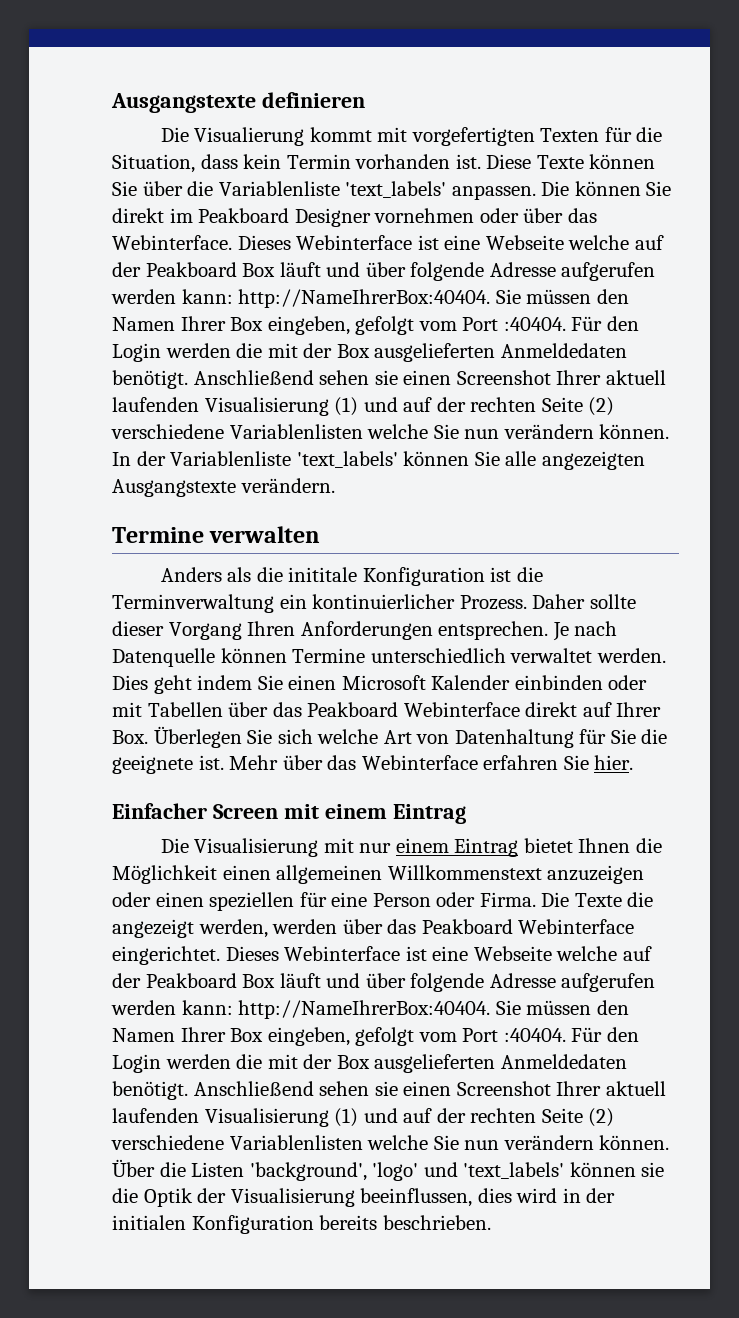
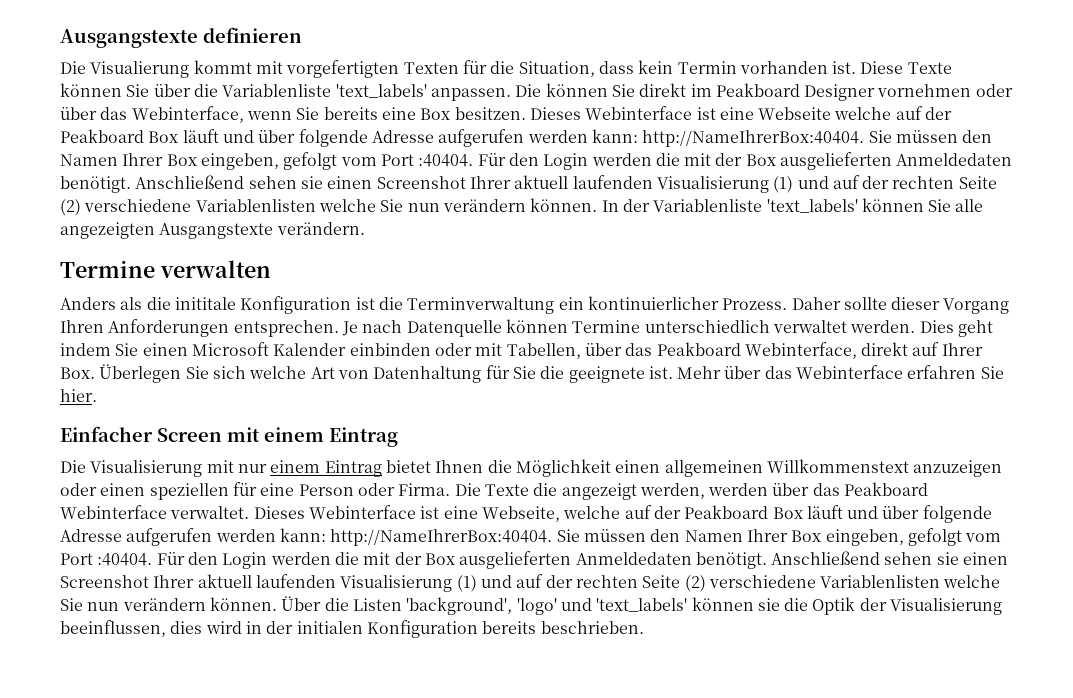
[112,235,232,250] Webinterface. -> [131,106,526,123] Webinterface, wenn Sie bereits eine Box besitzen.
[147,702,520,717] Tabellen über das Peakboard Webinterface -> [506,342,857,359] Tabellen, über das Peakboard Webinterface,
[112,946,552,965] eingerichtet. Dieses Webinterface ist eine Webseite -> [170,505,560,522] verwaltet. Dieses Webinterface ist eine Webseite,

